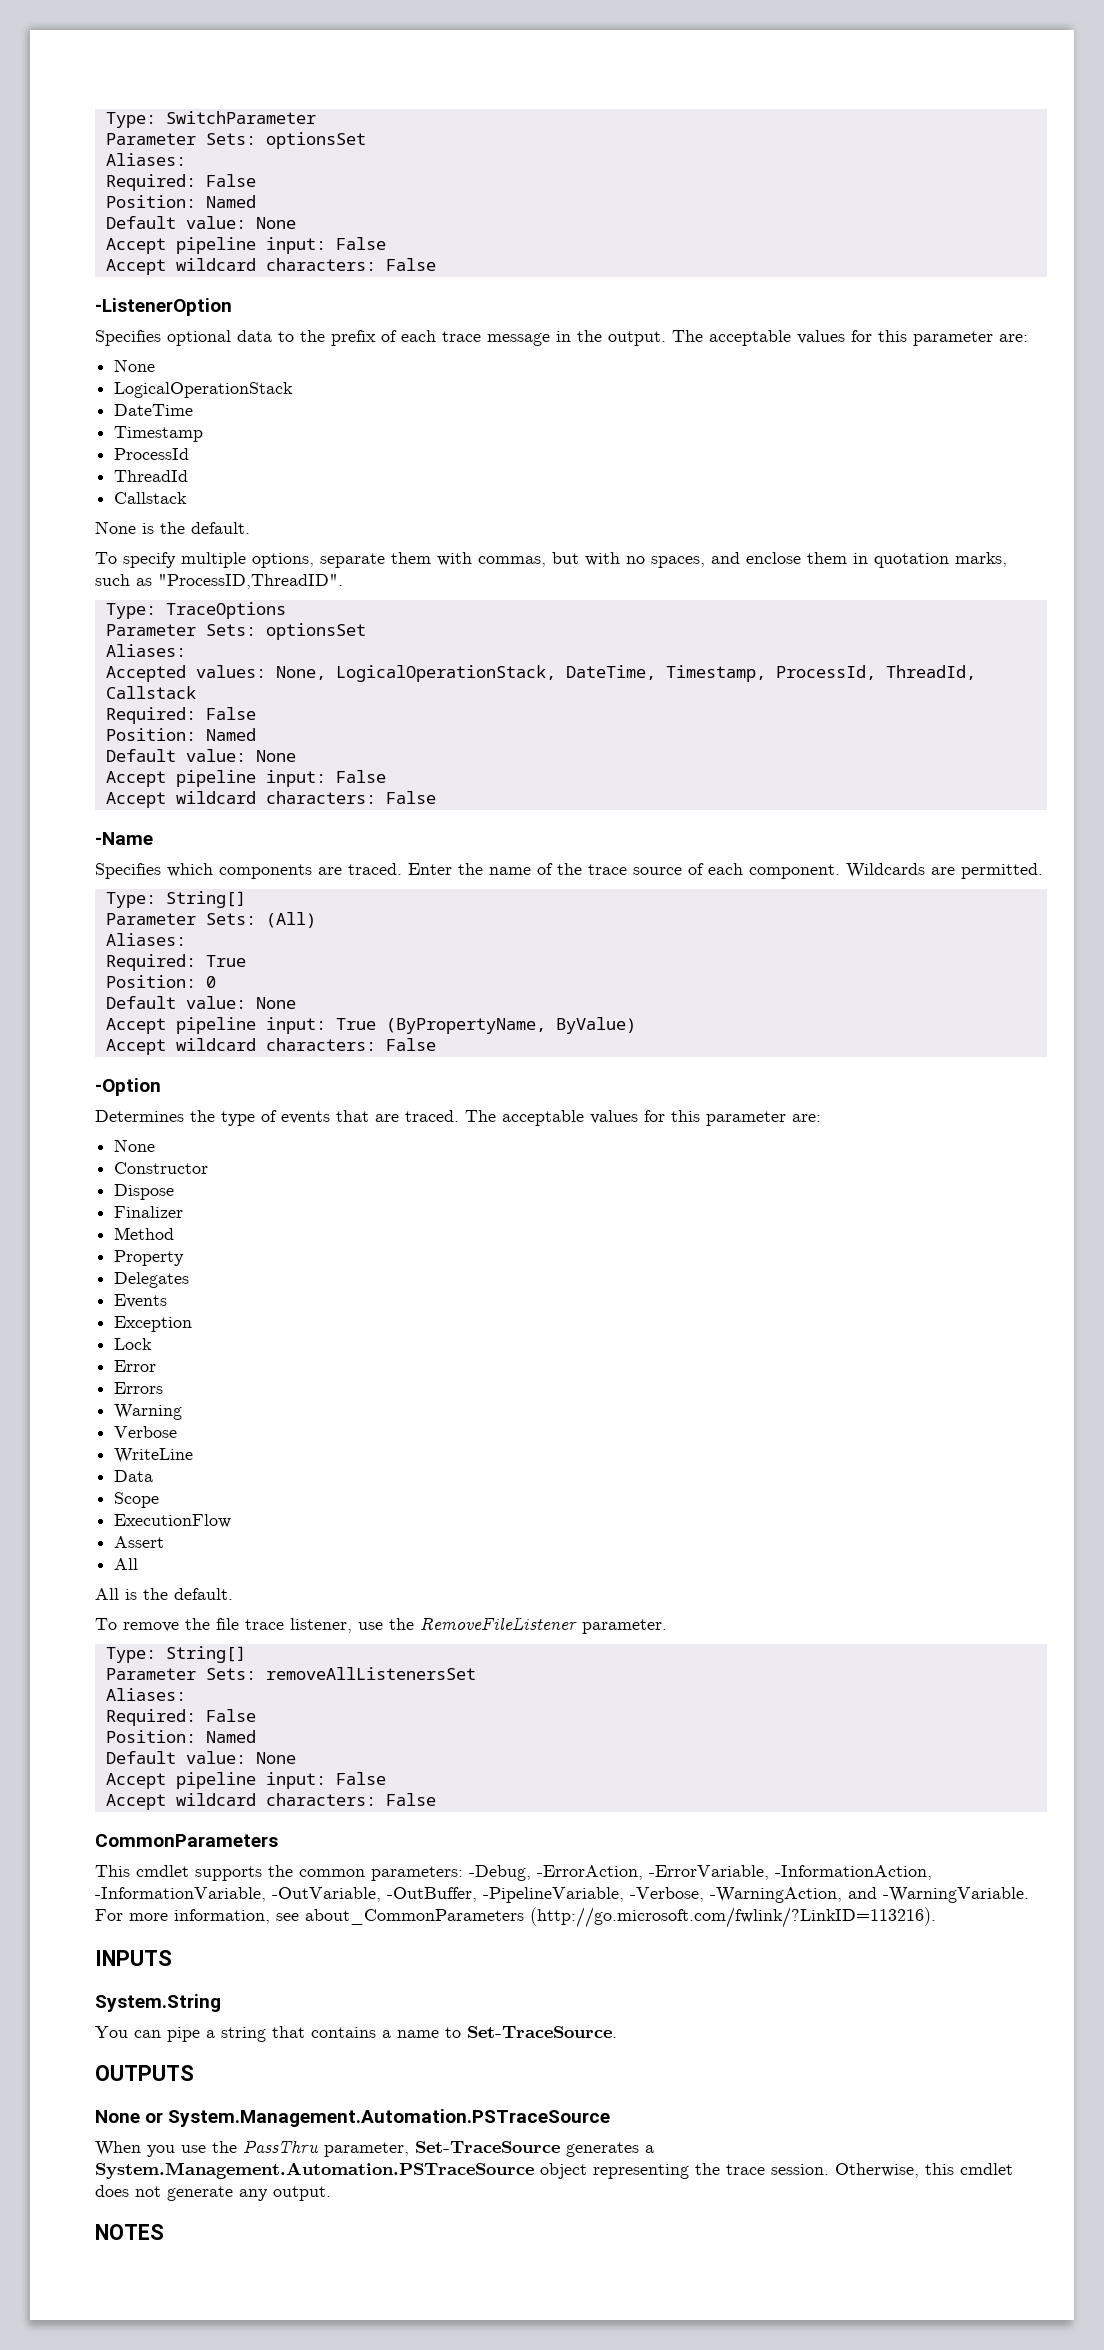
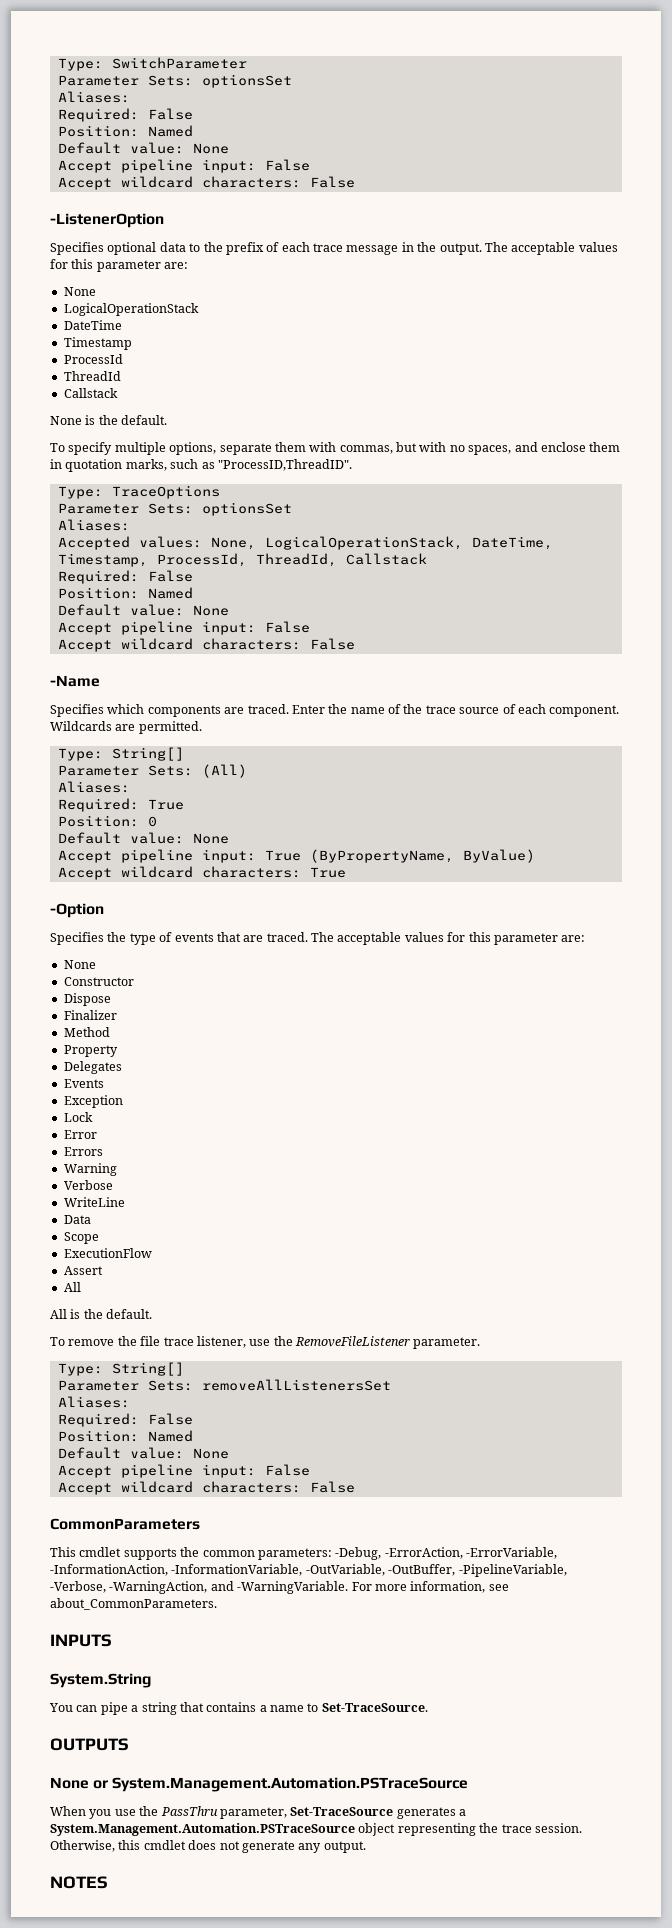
[385,1038,436,1051] False -> [309,867,346,878] True
[95,1110,184,1122] Determines -> [50,932,104,945] Specifies
[305,1907,936,1928] about_CommonParameters (http://go.microsoft.com/fwlink/?LinkID=113216). -> [50,1598,217,1610] about_CommonParameters.

